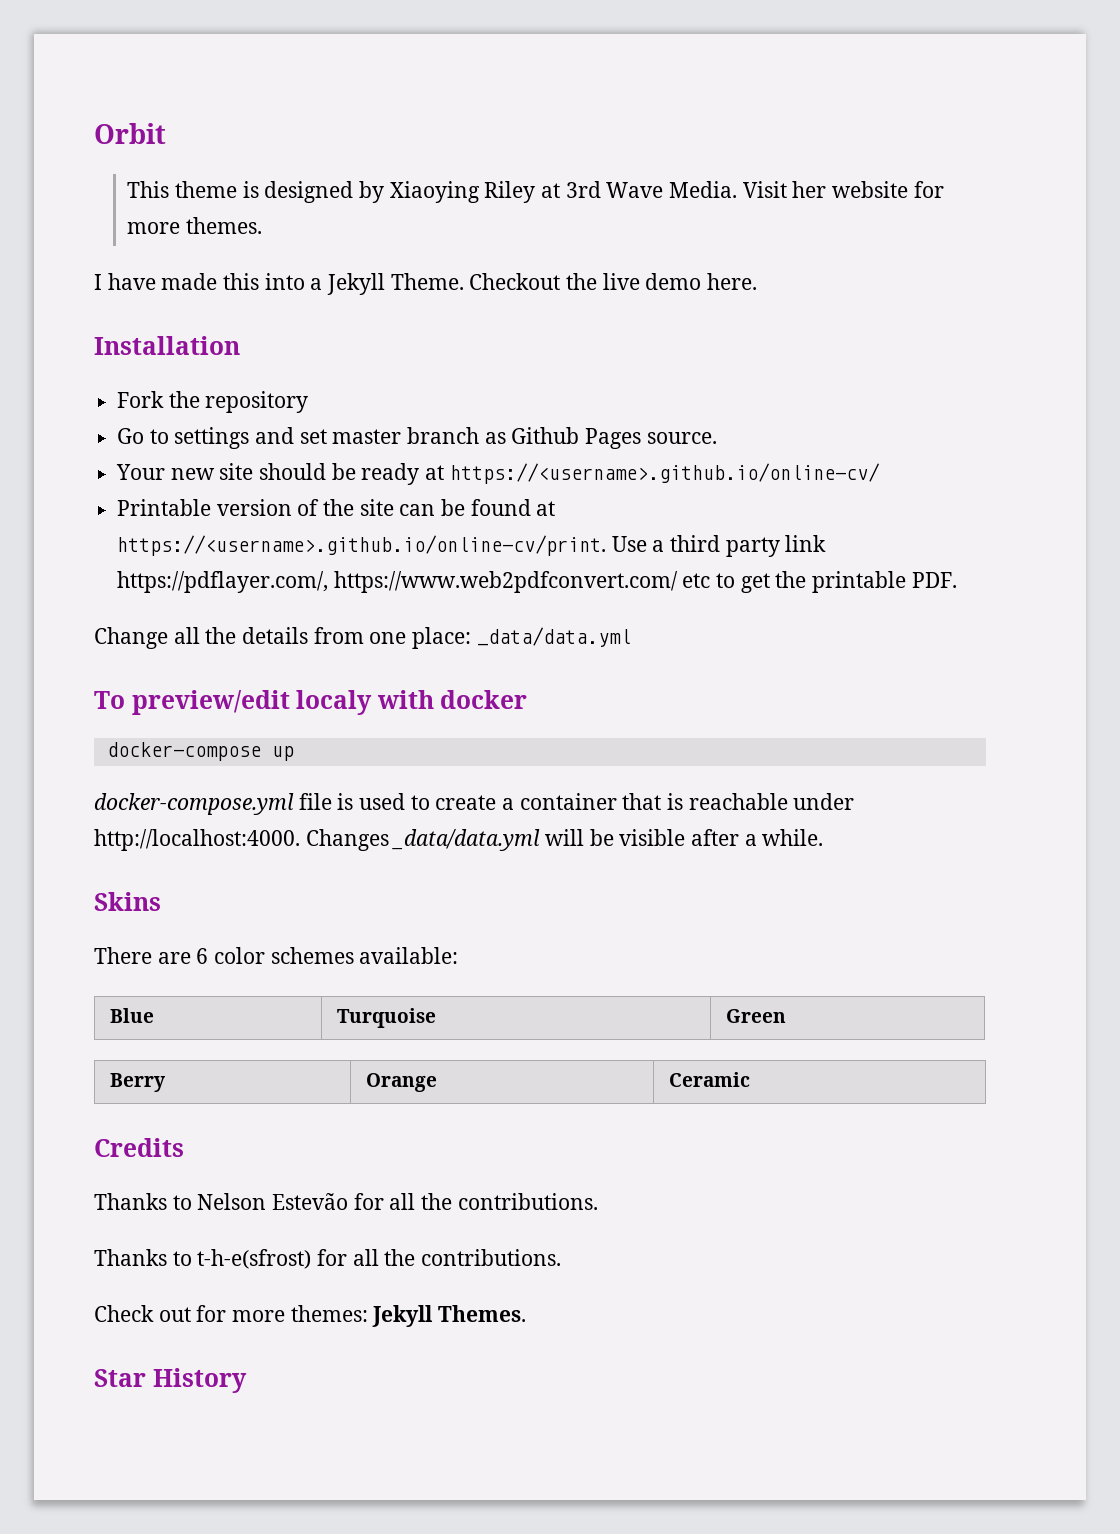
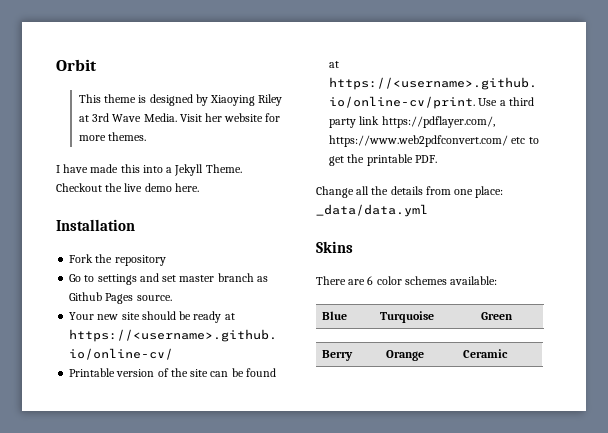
[94,690,528,715] [106,742,294,761] [94,793,855,815] [94,829,824,851] // To preview/edit localy with docker // docker-compose up // docker-compose.yml file is used to create a container that is reachable under http://localhost:4000. Changes _data/data.yml will be visible after a while. -> (428, 210) none
[94,1138,184,1157] [94,1193,598,1210] [94,1249,562,1269] [94,1305,527,1327] [94,1368,247,1393] // Credits // Thanks to Nelson Estevão for all the contributions. // Thanks to t-h-e(sfrost) for all the contributions. // Check out for more themes: Jekyll Themes. // Star History -> (509, 353) none

